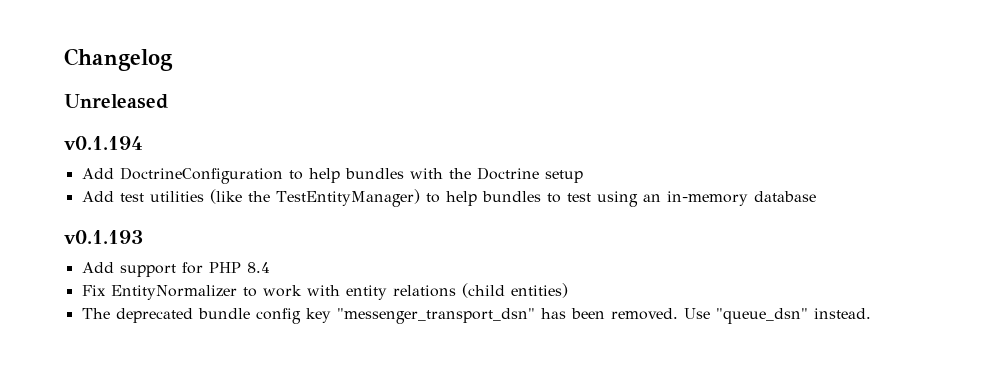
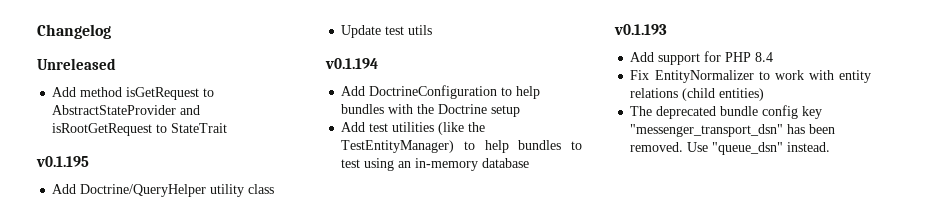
(168, 101) none -> [52,87,215,100] [52,105,201,115] [52,123,228,136] [36,156,89,167] [52,184,275,197] [341,25,433,38] // Add method isGetRequest to AbstractStateProvider and isRootGetRequest to StateTrait // v0.1.195 // Add Doctrine/QueryHelper utility class // Update test utils

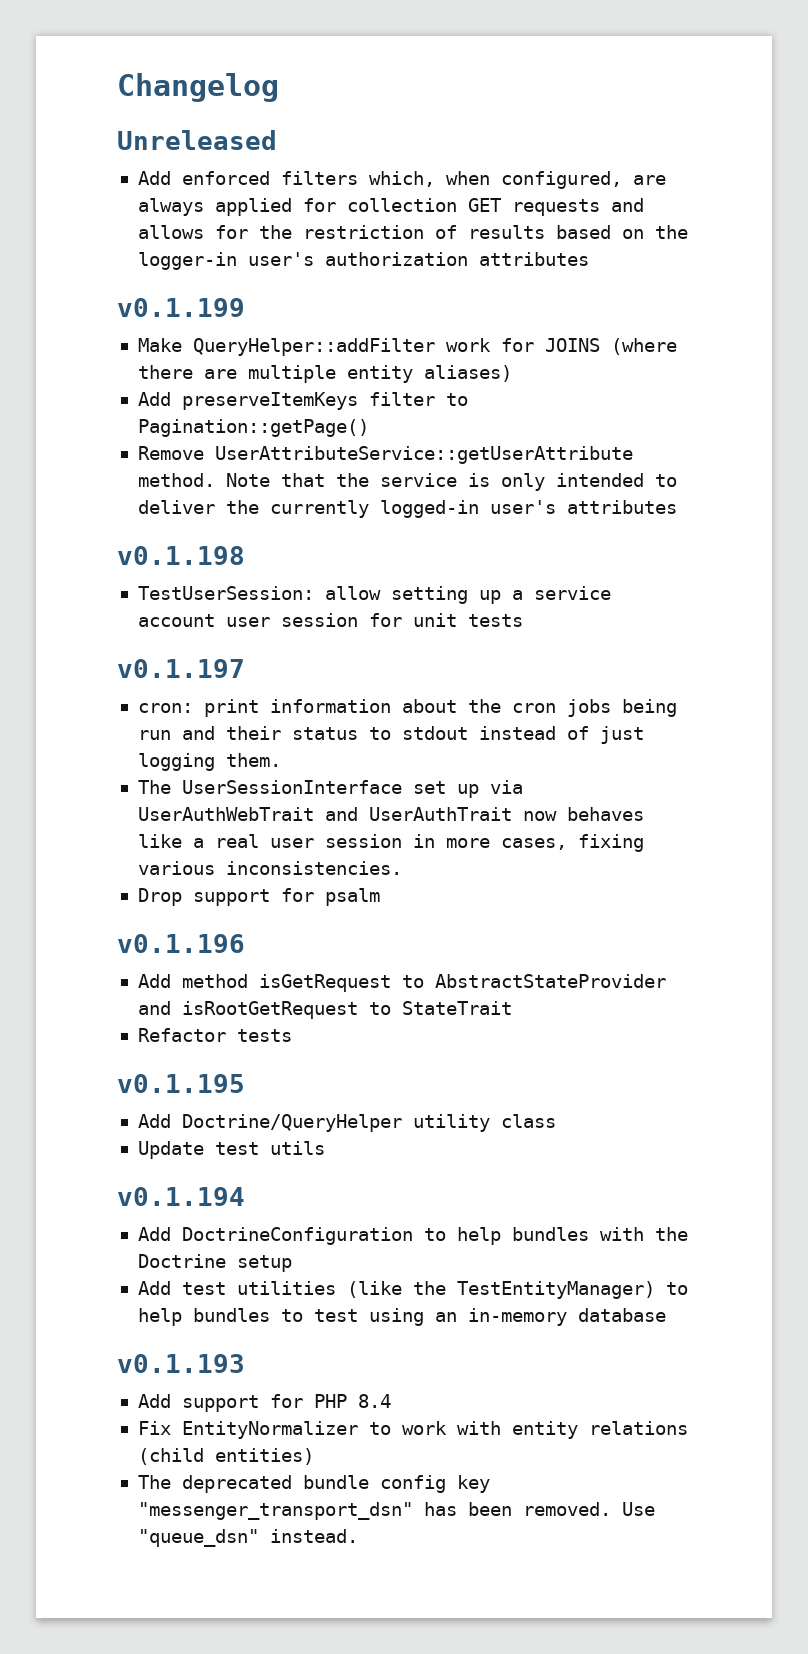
(116, 64) none -> [137,171,666,189] [137,198,644,216] [137,225,688,239] [137,252,589,270] [117,298,245,317] [137,338,677,356] [137,365,512,383] [137,392,468,410] [137,419,369,437] [137,446,633,464] [137,473,677,491] [137,500,677,518] [117,546,245,565] [137,586,611,604] [137,613,523,627] [117,659,245,678] [137,699,677,717] [137,726,644,744] [137,753,281,771] [137,780,523,798] [137,807,644,821] [137,834,644,852] [137,861,402,875] [137,888,380,906] [117,934,245,953] // Add enforced filters which, when configured, are always applied for collection GET requests and allows for the restriction of results based on the logger-in user's authorization attributes // v0.1.199 // Make QueryHelper::addFilter work for JOINS (where there are multiple entity aliases) // Add preserveItemKeys filter to Pagination::getPage() // Remove UserAttributeService::getUserAttribute method. Note that the service is only intended to deliver the currently logged-in user's attributes // v0.1.198 // TestUserSession: allow setting up a service account user session for unit tests // v0.1.197 // cron: print information about the cron jobs being run and their status to stdout instead of just logging them. // The UserSessionInterface set up via UserAuthWebTrait and UserAuthTrait now behaves like a real user session in more cases, fixing various inconsistencies. // Drop support for psalm // v0.1.196
(228, 128) none -> [137,1028,292,1042] // Refactor tests

